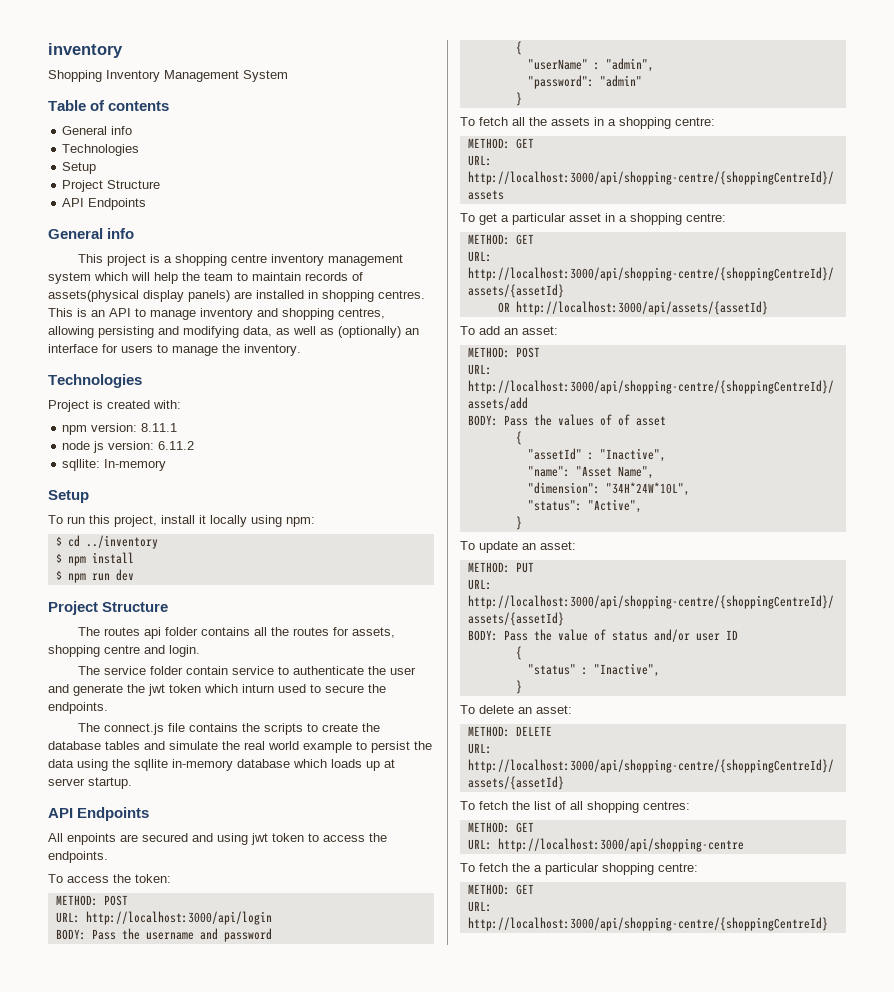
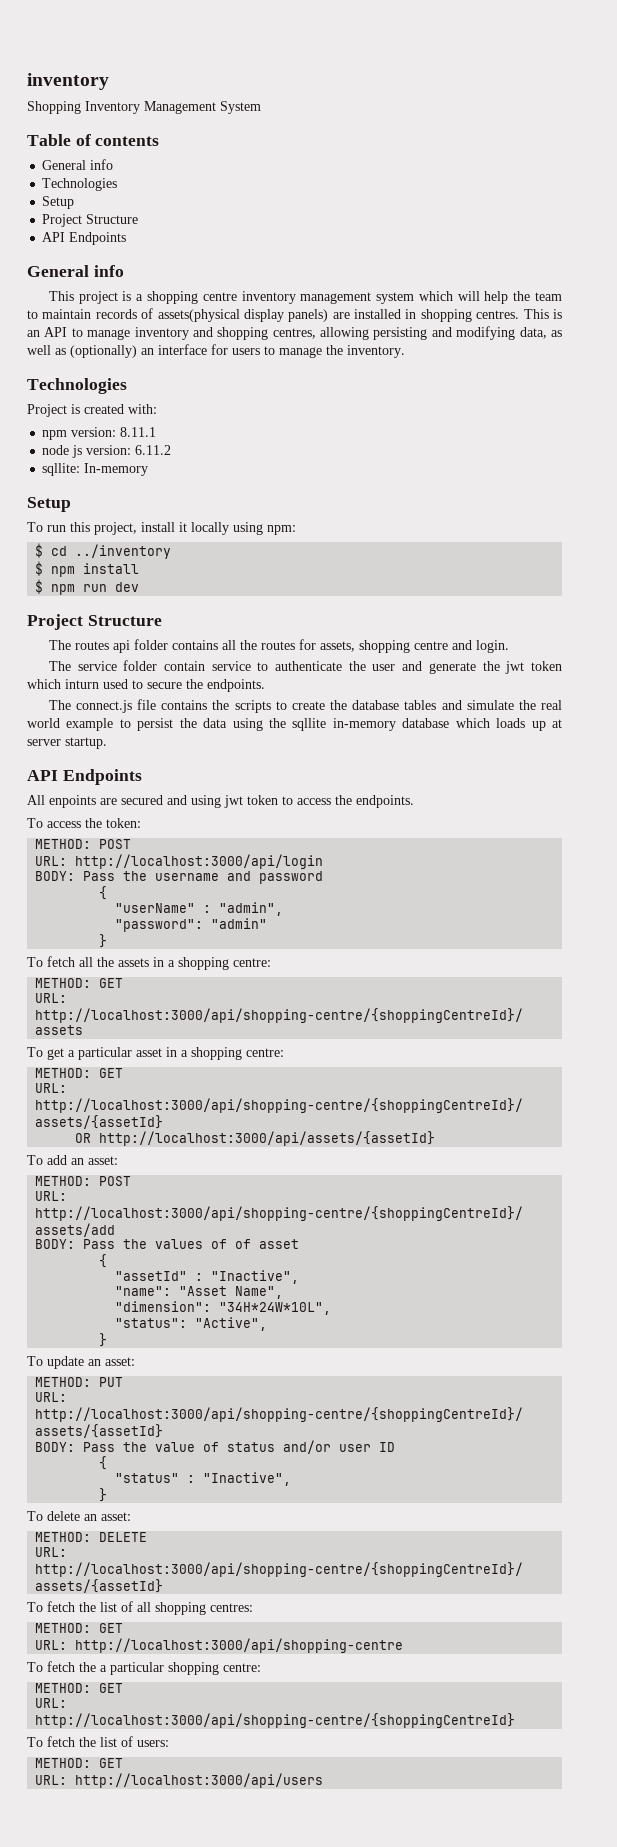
(828, 924) none -> [27,1736,169,1747] [35,1758,124,1768] [35,1773,324,1788] // To fetch the list of users: // METHOD: GET // URL: http://localhost:3000/api/users

